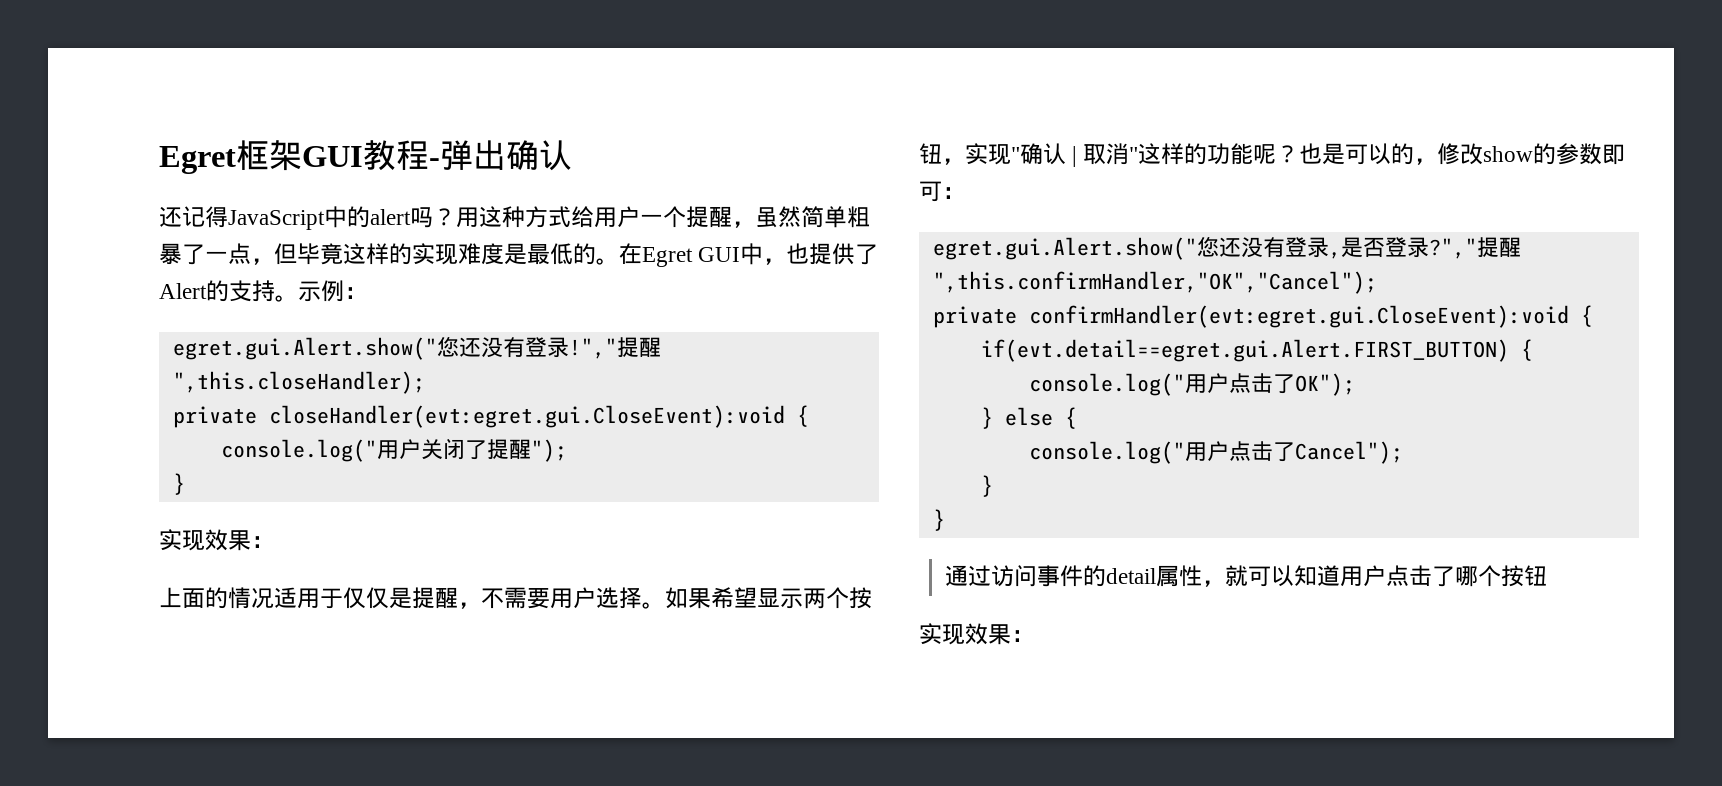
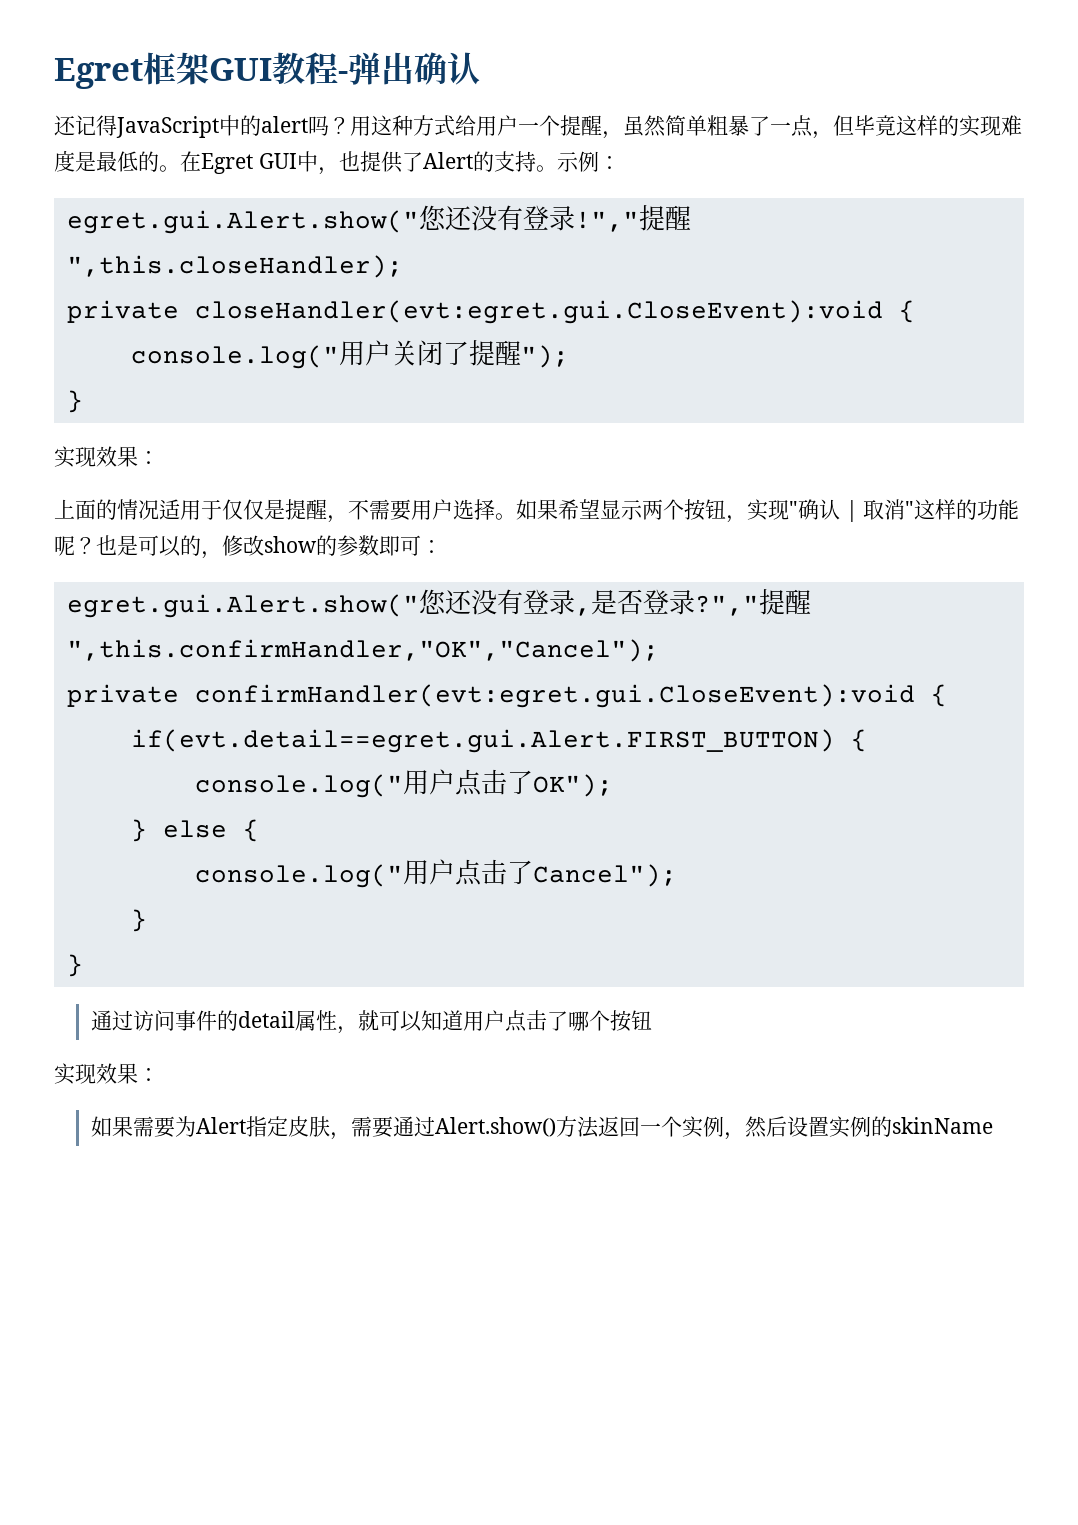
(1034, 636) none -> [90,1116,993,1140] // 如果需要为Alert指定皮肤，需要通过Alert.show()方法返回一个实例，然后设置实例的skinName

